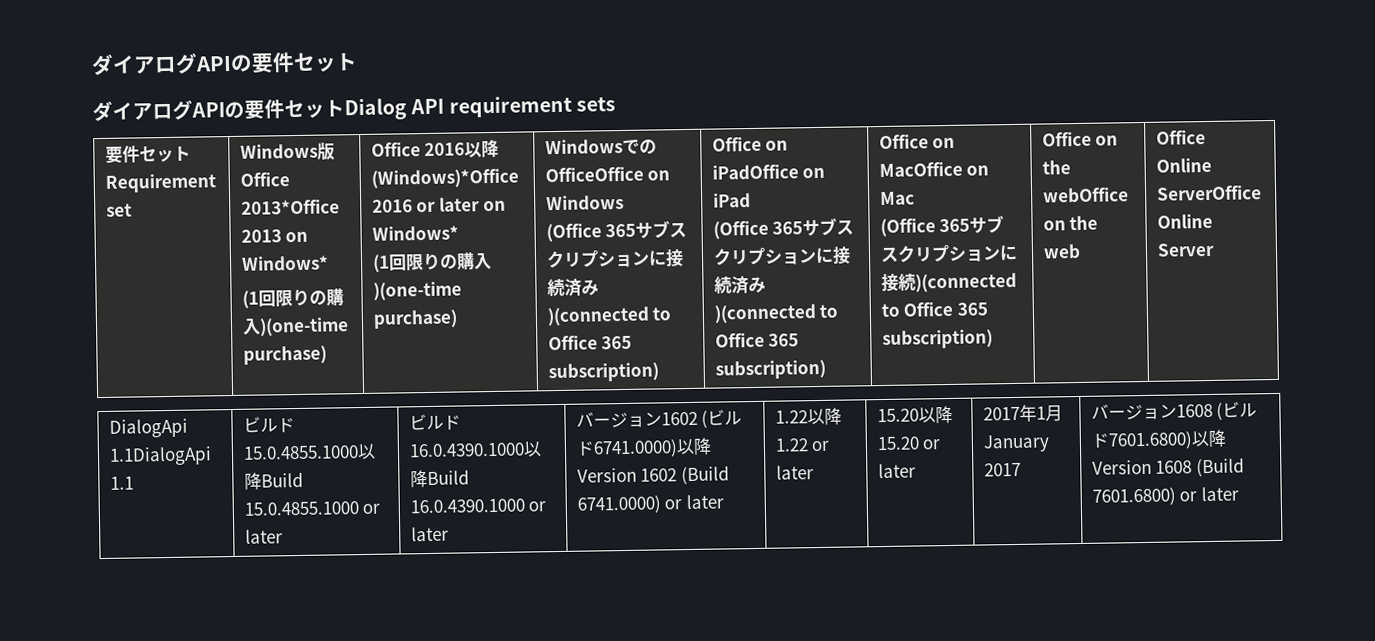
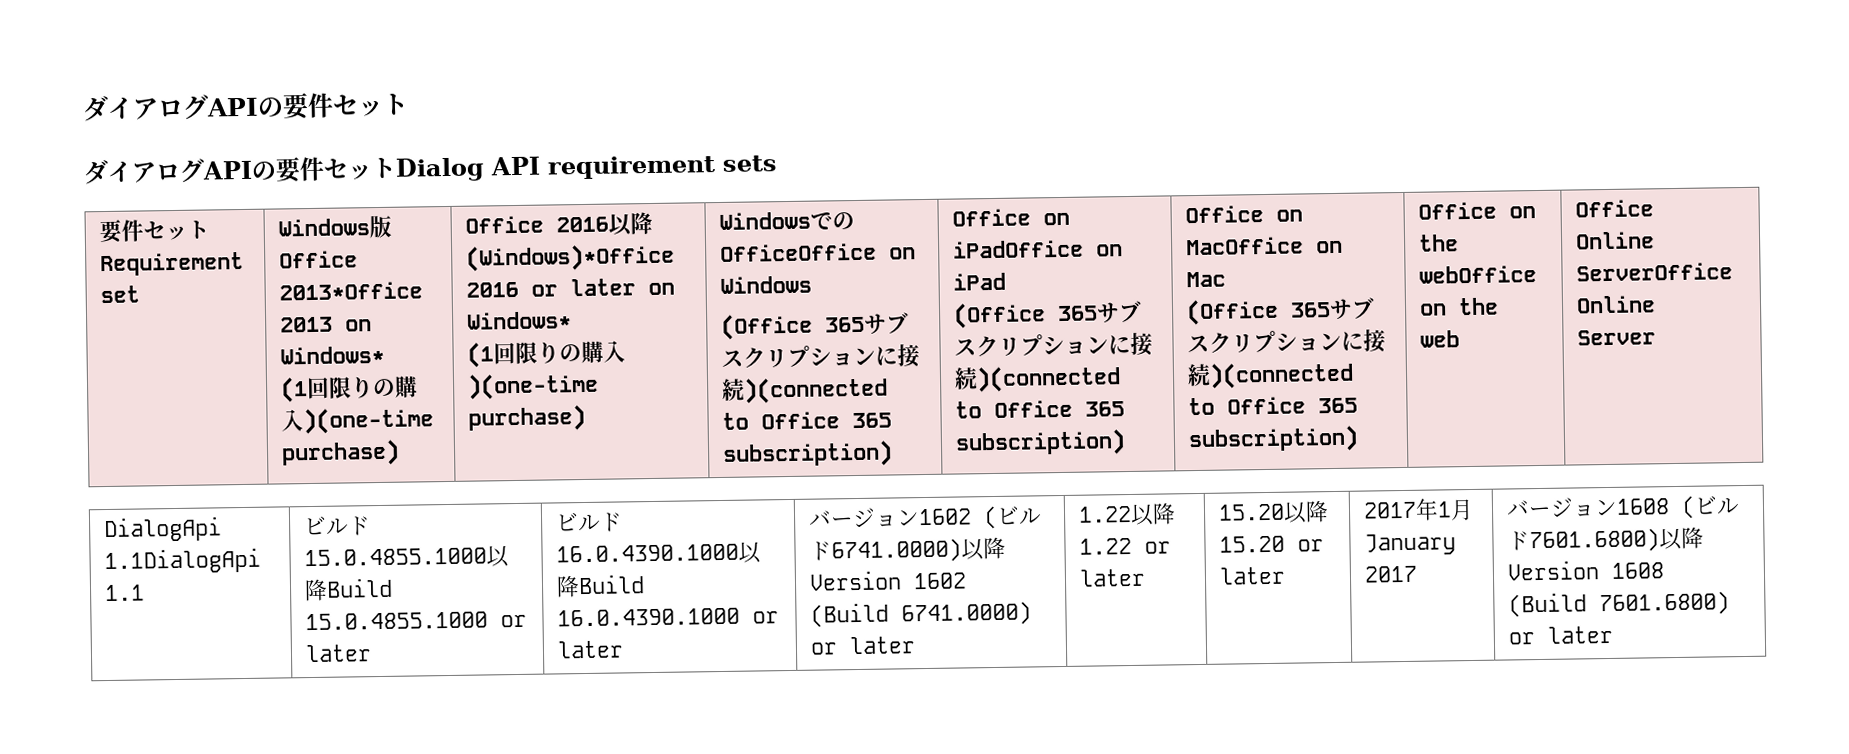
[563,278,599,297] 済み -> (746, 389) none
[730,276,766,295] 済み -> (979, 378) none

